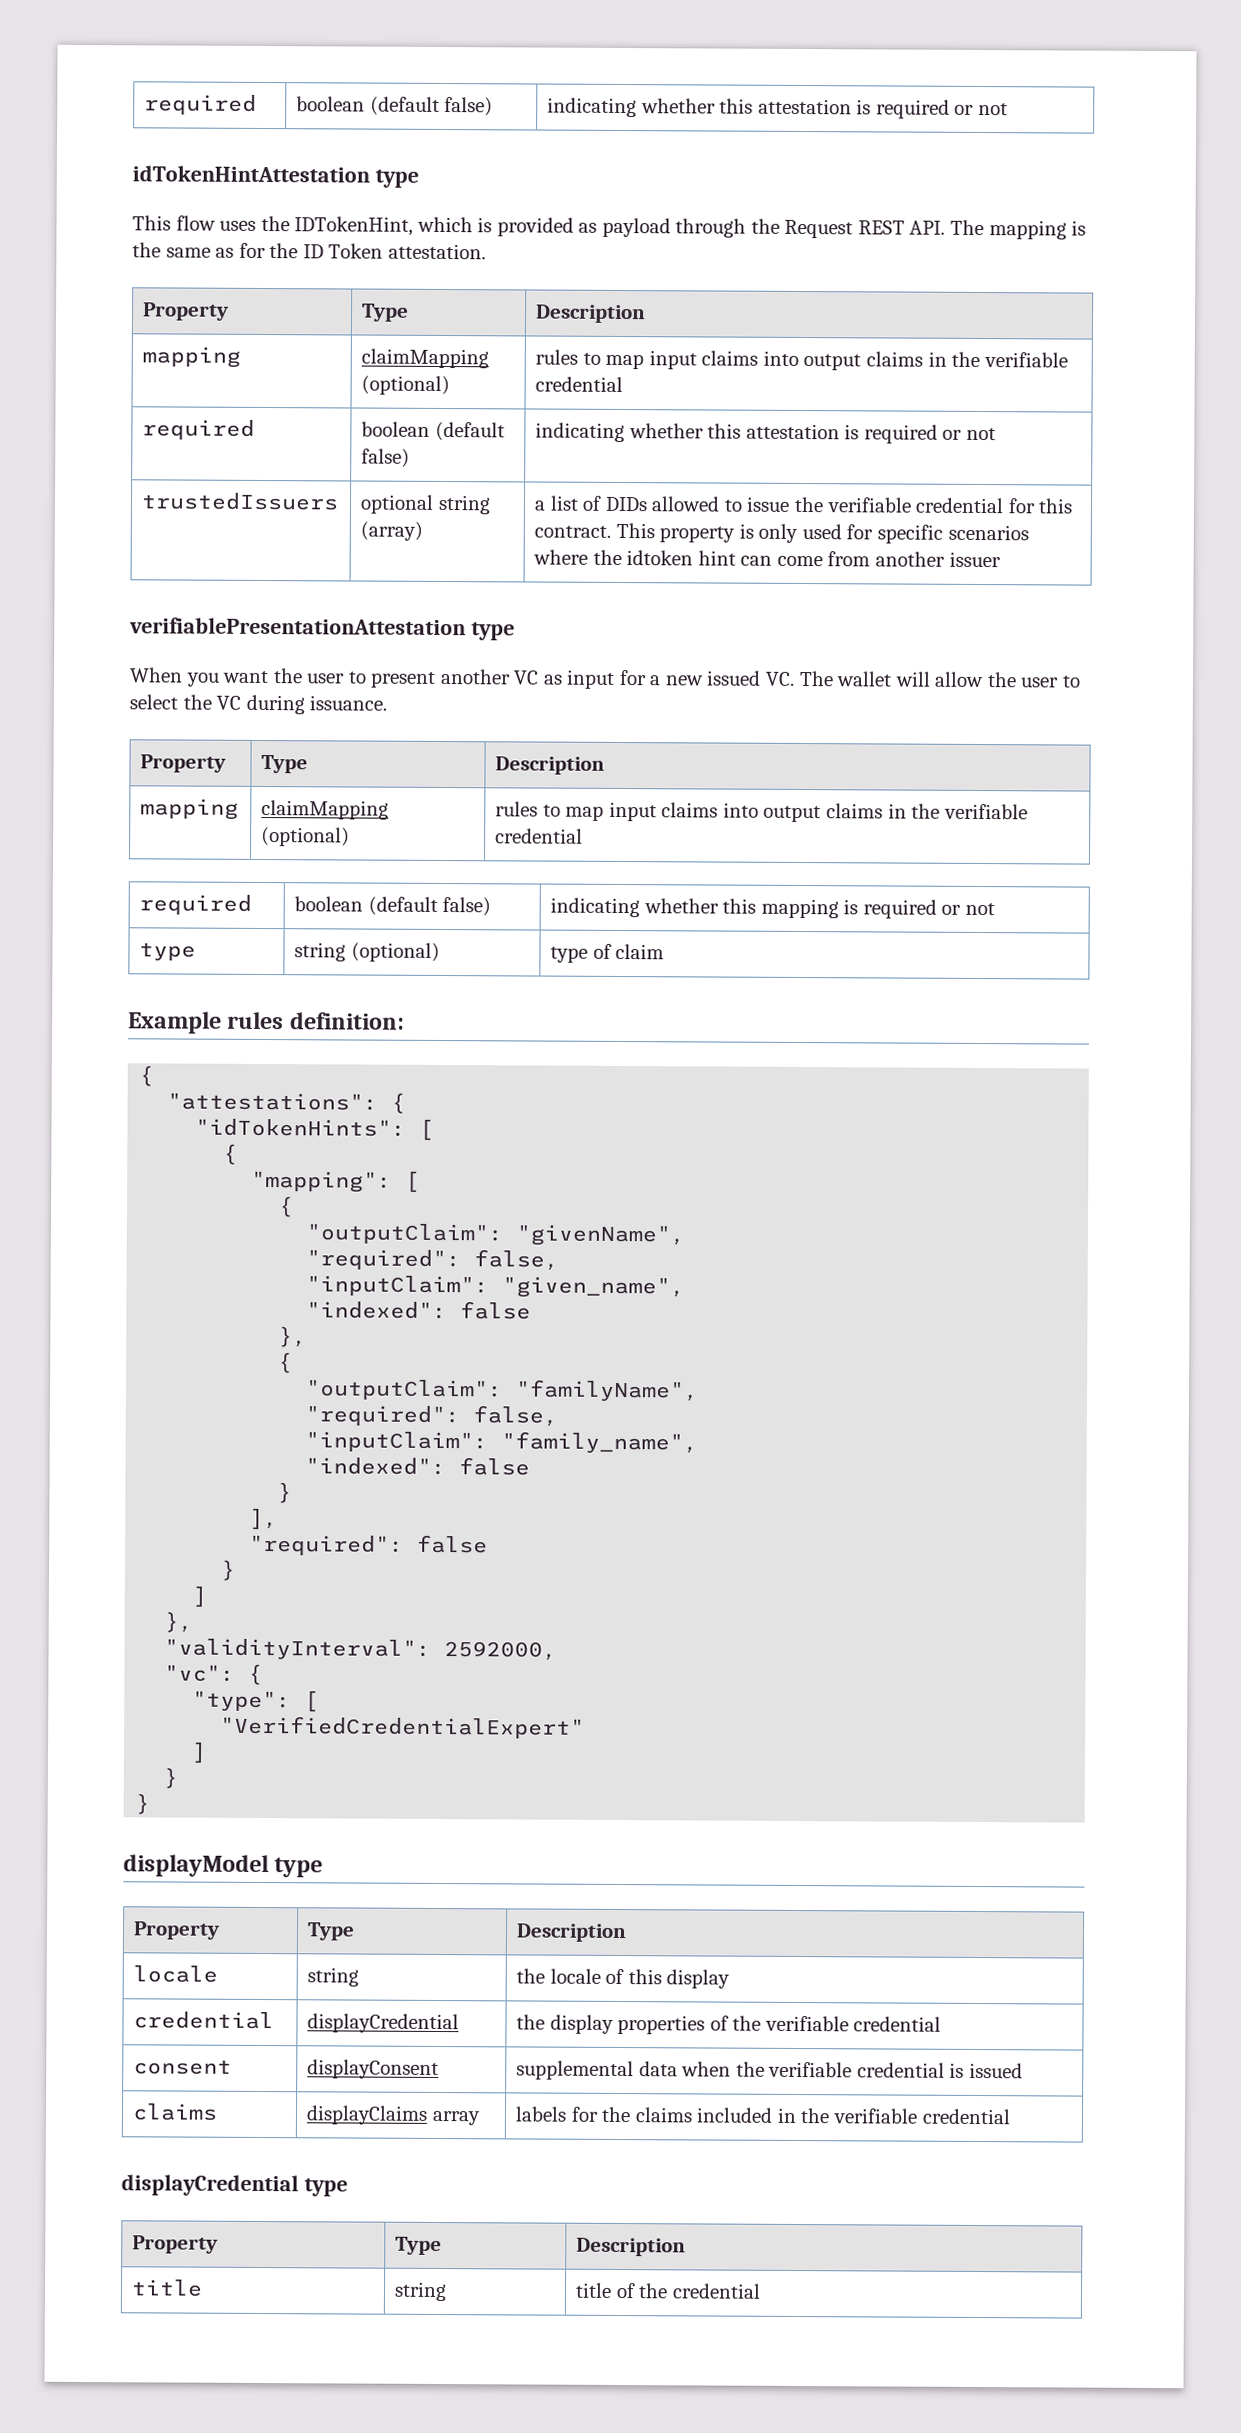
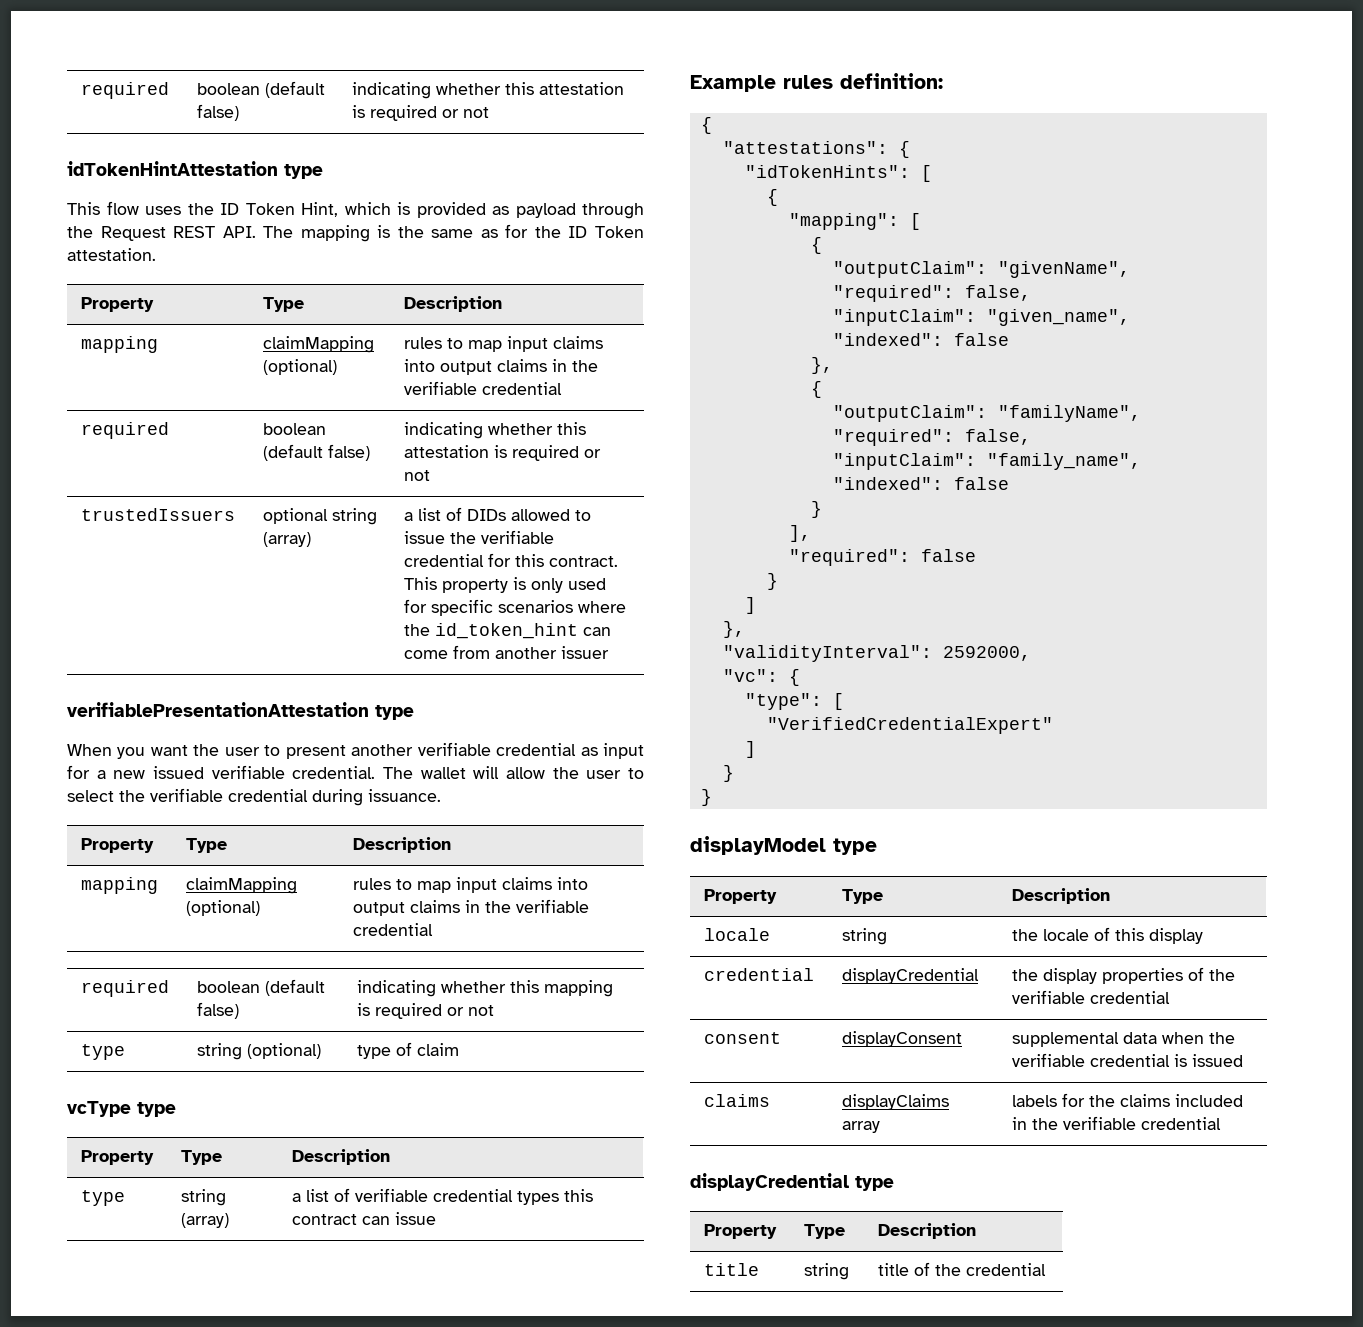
[294,216,414,236] IDTokenHint, -> [220,202,338,217] ID Token Hint,
[626,550,736,566] idtoken hint -> [434,623,578,639] id_token_hint
[513,670,540,685] VC -> [417,742,577,756] verifiable credential
[765,671,796,686] VC. -> [211,765,376,779] verifiable credential.
[216,695,242,710] VC -> [150,788,308,802] verifiable credential
(665, 951) none -> [67,1101,176,1117] [80,1150,154,1165] [180,1150,222,1165] [291,1149,390,1165] [80,1190,125,1206] [180,1189,226,1206] [180,1213,229,1228] [291,1188,593,1205] [291,1212,436,1225] // vcType type // Property | Type | Description // type | string (array) | a list of verifiable credential types this contract can issue

